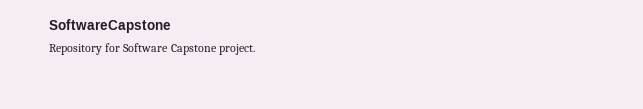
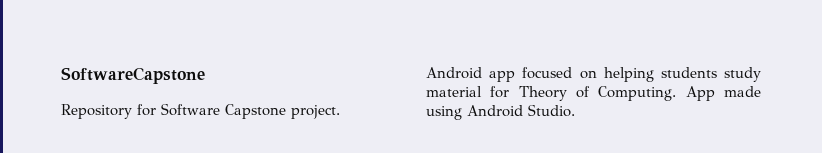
(255, 49) none -> [426,67,761,82] [426,86,761,101] [426,104,575,120] Android app focused on helping students study material for Theory of Computing. App made using Android Studio.

